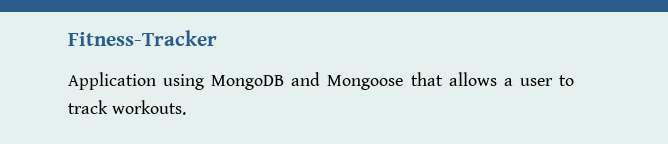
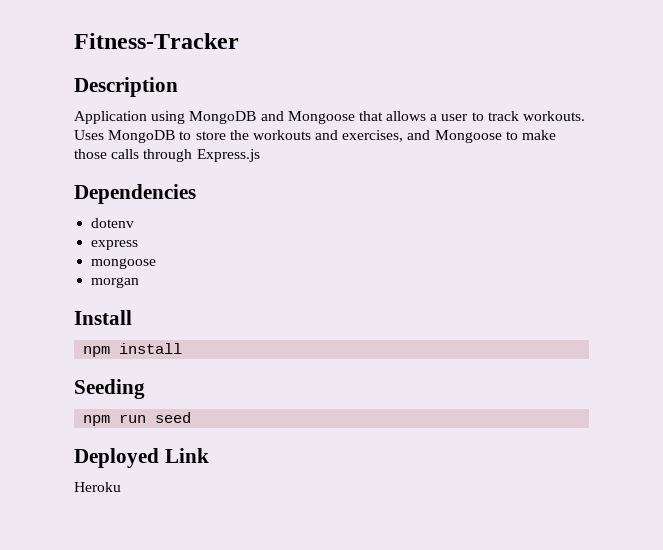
(217, 38) none -> [74,77,178,97] // Description
(186, 107) none -> [74,130,557,143] [74,149,260,162] [74,184,196,204] [91,218,135,228] [91,240,139,250] [91,258,157,269] [91,277,140,288] [74,310,132,325] [83,343,183,357] [74,379,145,399] [83,412,192,426] [74,448,209,468] [74,482,121,492] Uses MongoDB to store the workouts and exercises, and Mongoose to make those calls through Express.js // Dependencies // dotenv // express // mongoose // morgan // Install // npm install // Seeding // npm run seed // Deployed Link // Heroku

